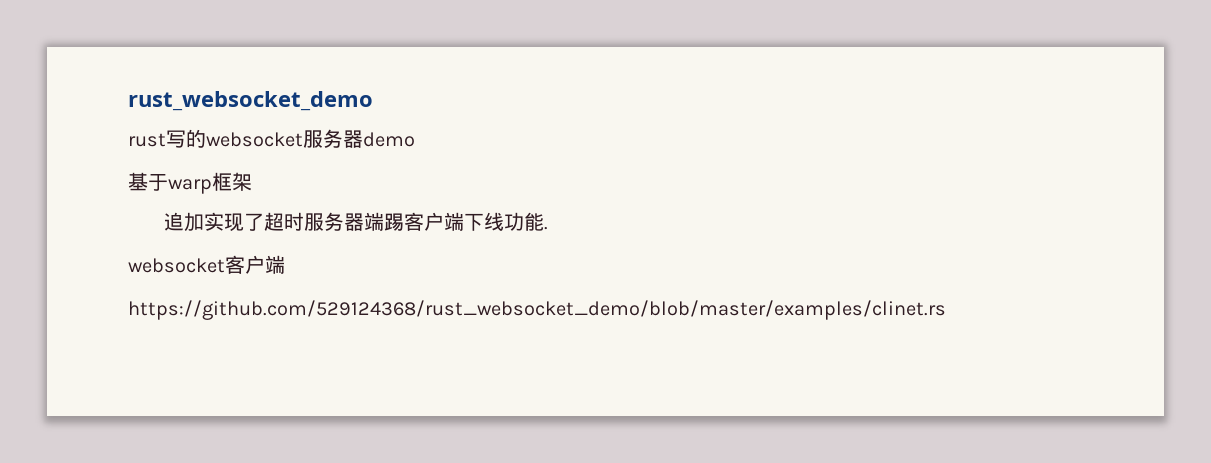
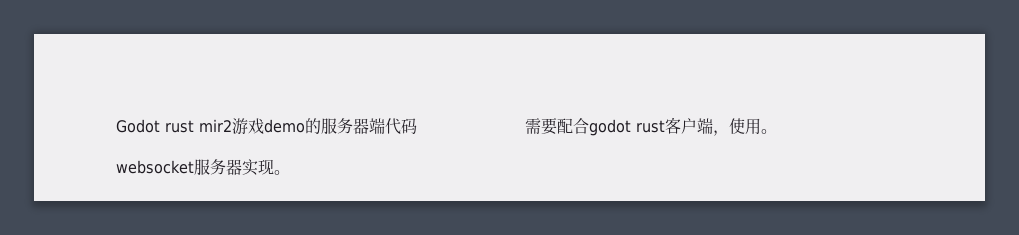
[128,91,373,111] [128,129,415,148] [128,172,252,194] [163,212,548,232] [128,255,285,274] [128,300,946,320] rust_websocket_demo // rust写的websocket服务器demo // 基于warp框架 // 追加实现了超时服务器端踢客户端下线功能. // websocket客户端 // https://github.com/529124368/rust_websocket_demo/blob/master/examples/clinet.rs -> [116,118,417,135] [116,159,290,176] [525,117,777,136] Godot rust mir2游戏demo的服务器端代码 // websocket服务器实现。 // 需要配合godot rust客户端，使用。

